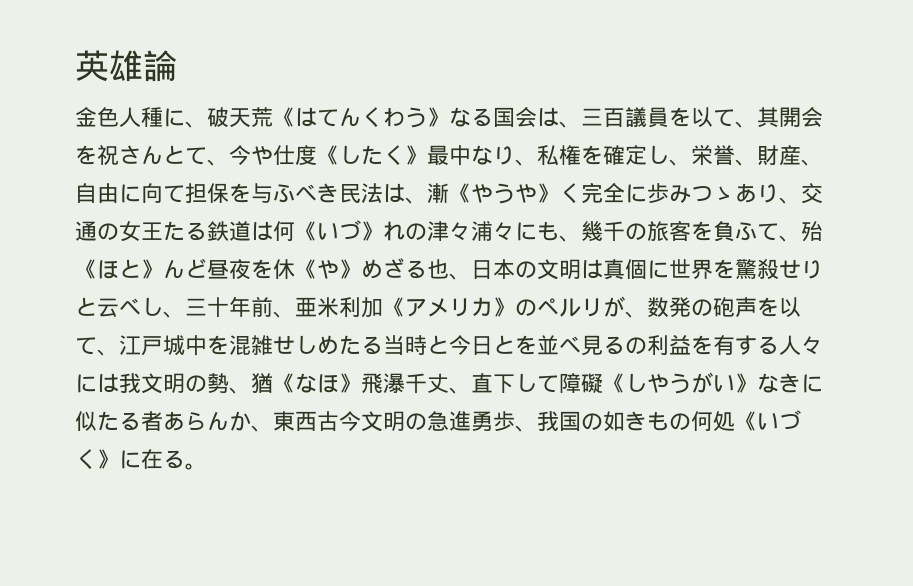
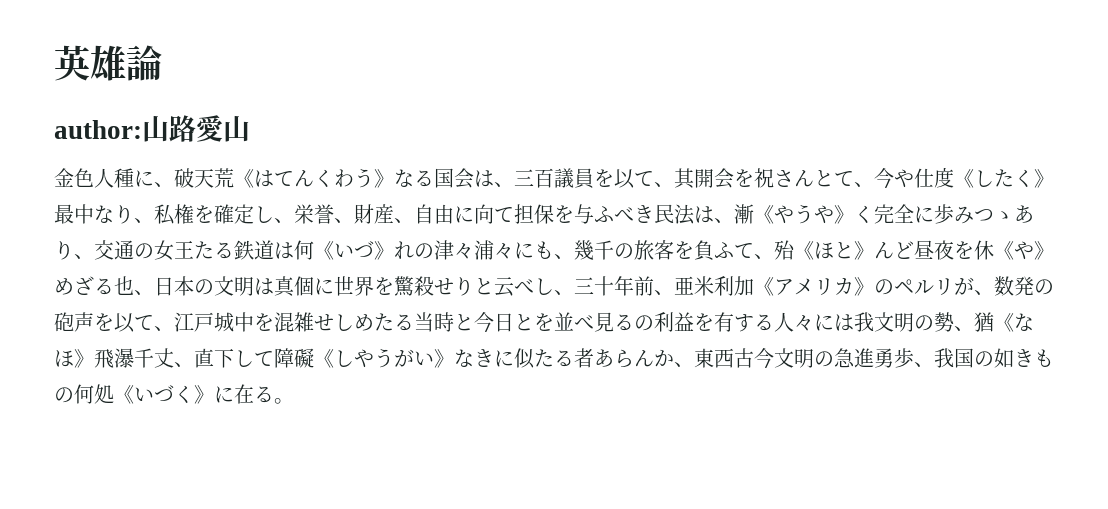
(177, 66) none -> [54,115,250,142] // author:山路愛山

